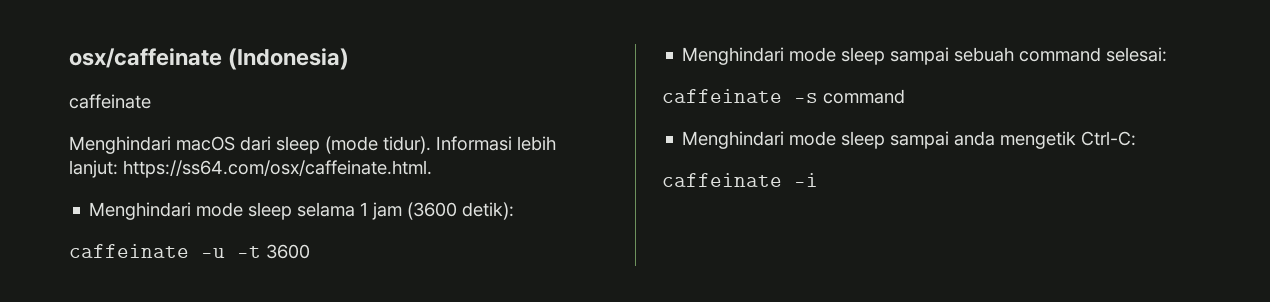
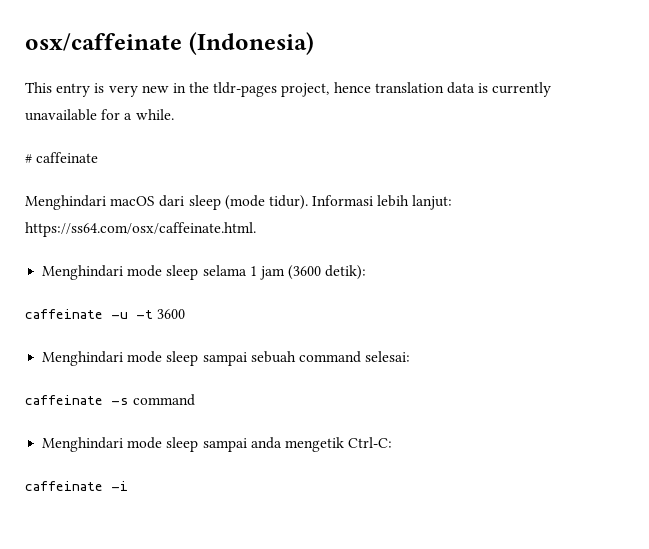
(350, 59) none -> [25,82,552,97] [25,109,174,121] [25,154,32,163] This entry is very new in the tldr-pages project, hence translation data is currently unavailable for a while. // #

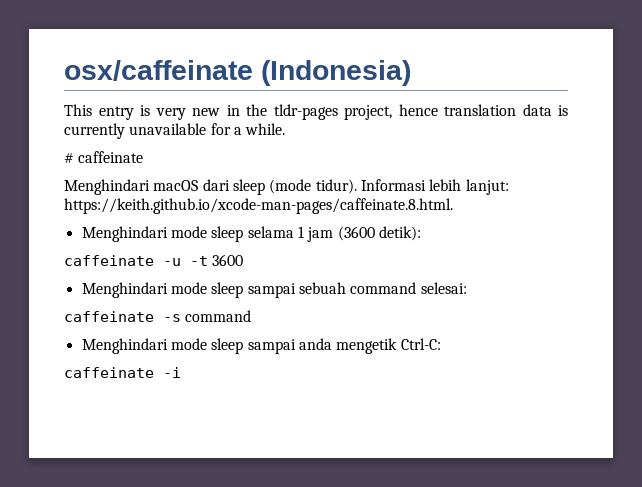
[25,222,256,237] https://ss64.com/osx/caffeinate.html. -> [64,198,453,214] https://keith.github.io/xcode-man-pages/caffeinate.8.html.

